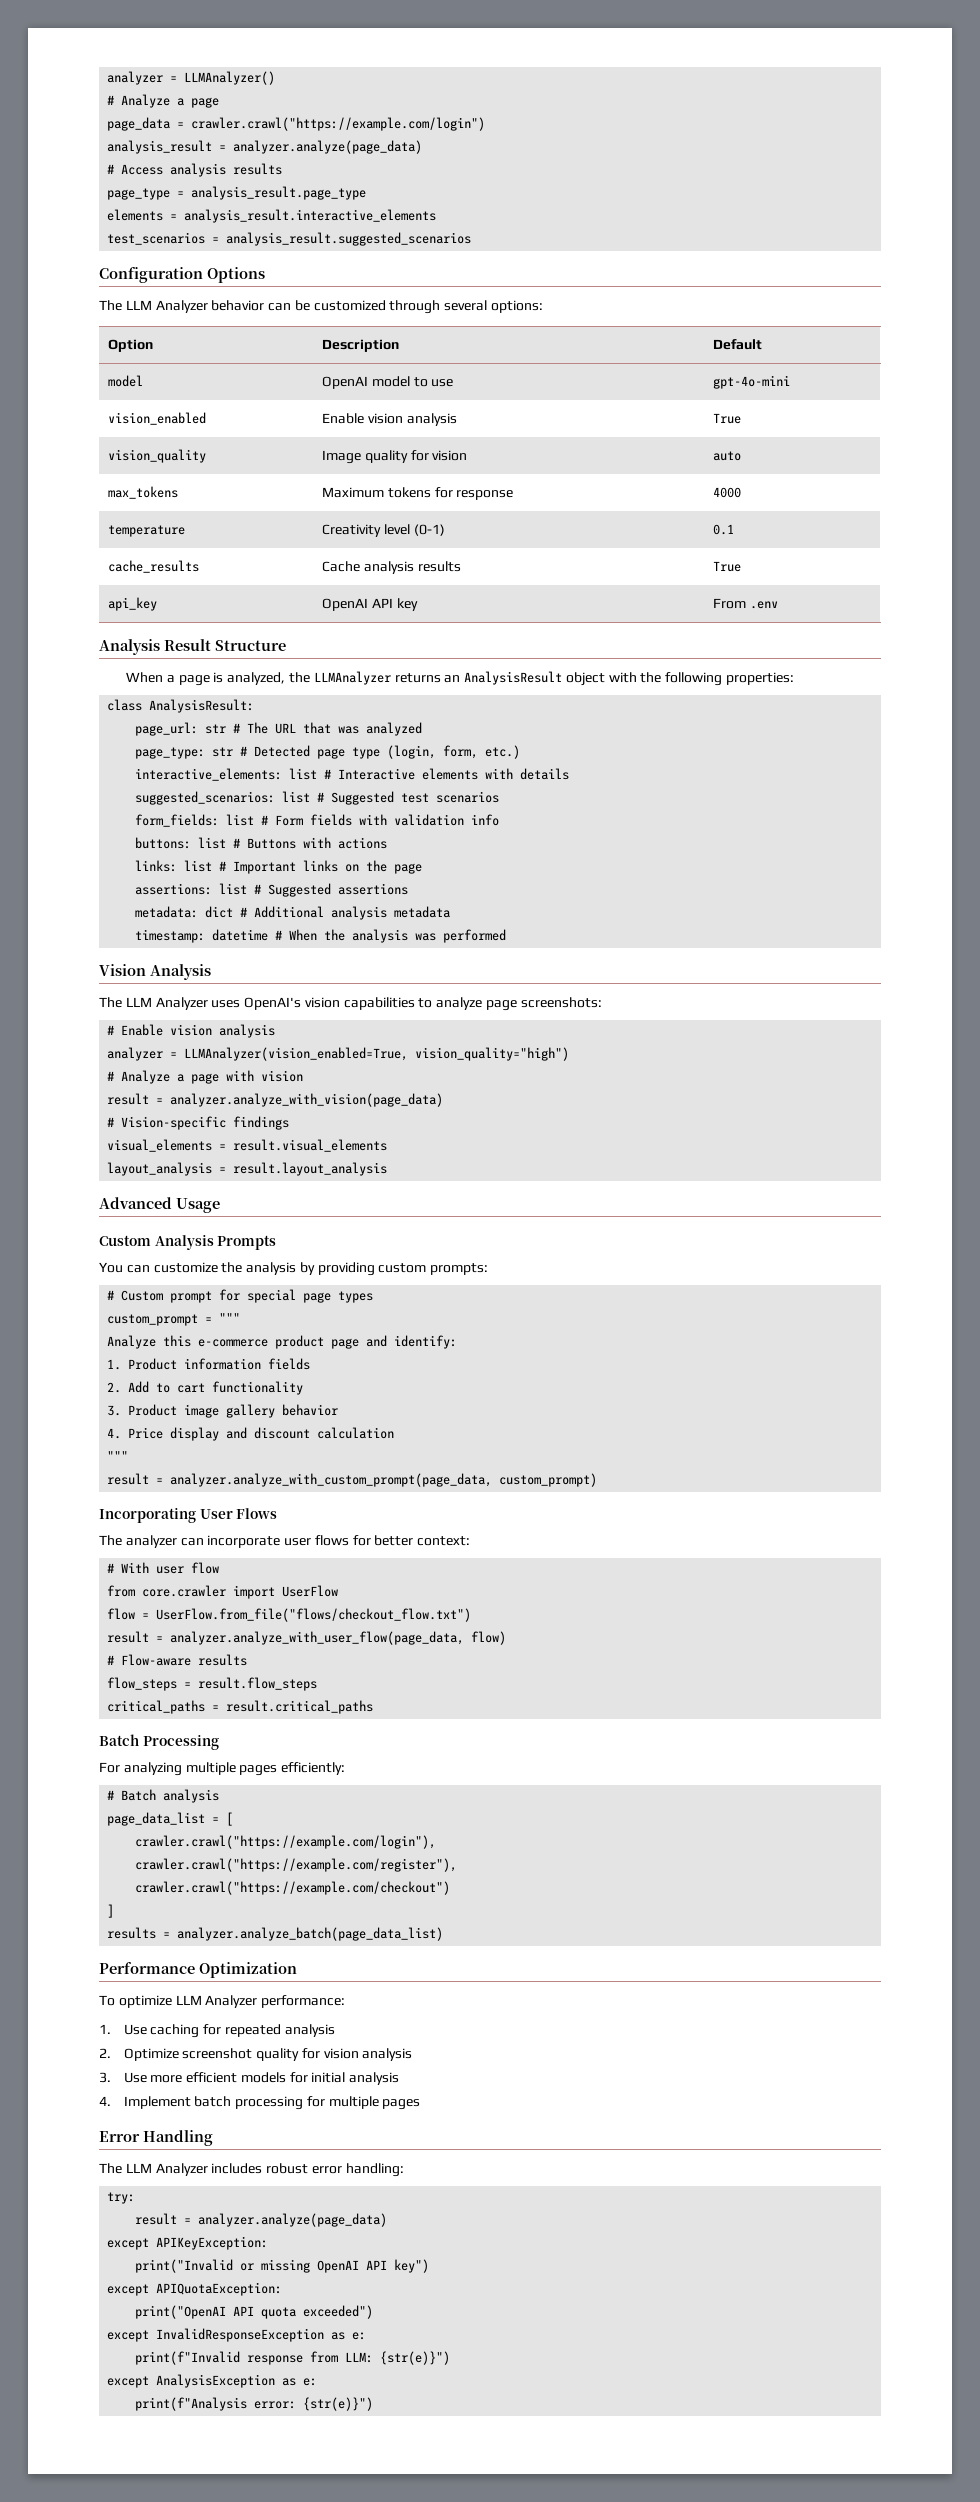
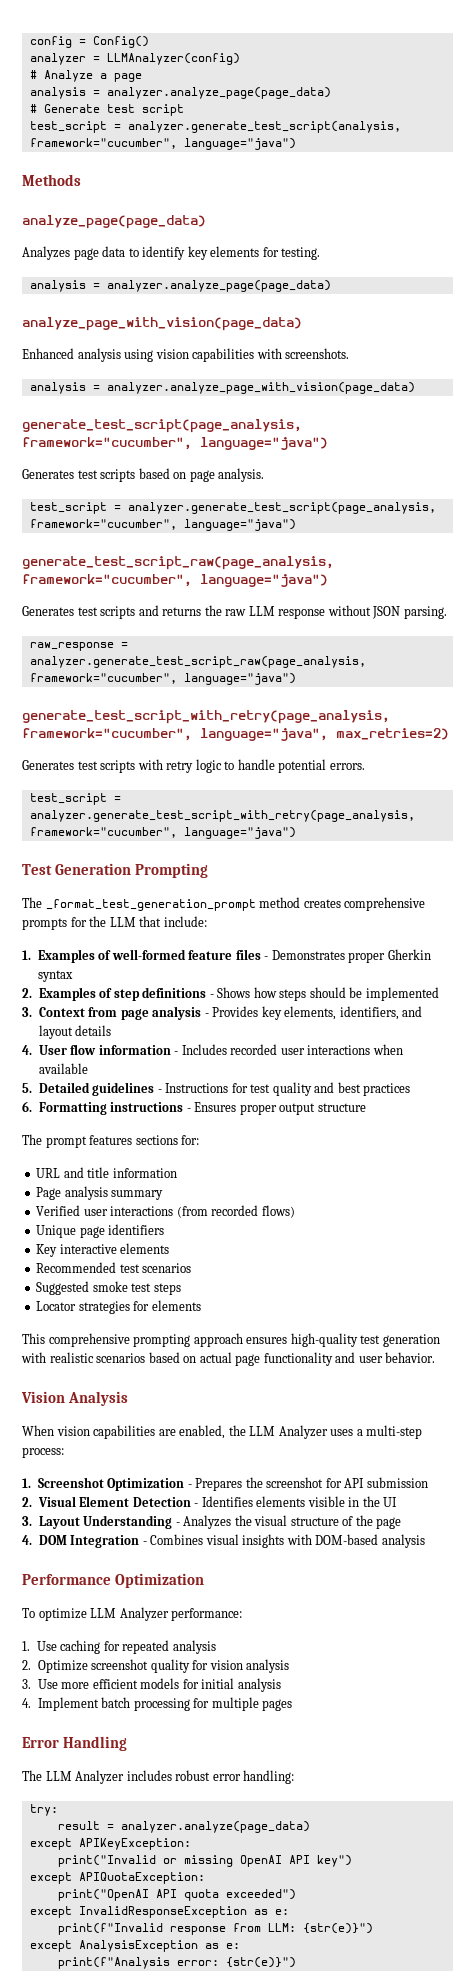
[107,71,276,85] analyzer = LLMAnalyzer() -> [29,36,149,48] [29,53,240,65] config = Config() // analyzer = LLMAnalyzer(config)
[107,117,486,131] [107,140,423,154] [107,163,283,177] [107,186,367,200] [107,209,437,223] [107,232,472,246] [99,267,265,283] [99,300,544,314] [107,339,153,352] [321,339,399,352] [712,339,762,350] [107,375,143,387] [321,376,454,389] [712,375,790,389] [107,412,206,425] [321,413,457,426] [712,413,741,424] [107,449,206,463] [321,450,468,464] [712,451,741,461] [107,486,178,499] [321,487,514,500] [712,487,741,498] [107,525,185,537] [321,524,445,537] [712,524,734,535] [107,560,199,573] [321,561,461,574] [712,561,741,572] [107,597,157,611] [321,598,418,611] [712,598,778,609] [99,639,286,655] [126,671,794,686] [107,699,255,713] [135,722,423,736] [135,745,521,759] [135,768,570,781] [135,791,500,805] [135,814,500,827] [135,837,388,849] [135,860,423,874] [135,883,409,897] [135,906,451,920] [135,929,507,943] [99,964,211,980] [99,997,602,1011] [107,1024,276,1038] [107,1047,570,1061] [107,1070,304,1084] [107,1093,444,1107] [107,1116,290,1130] [107,1139,388,1152] [107,1162,388,1176] [99,1197,220,1213] [99,1235,277,1250] [99,1262,489,1276] [107,1289,374,1303] [107,1313,241,1326] [107,1335,458,1349] [107,1358,311,1370] [107,1381,304,1395] [107,1404,339,1418] [107,1427,395,1441] [107,1451,129,1461] [107,1473,598,1487] [99,1508,278,1523] [99,1535,471,1548] [107,1562,220,1574] [107,1585,339,1599] [107,1608,472,1622] [107,1631,507,1645] [107,1654,248,1666] [107,1677,318,1691] [107,1700,374,1714] [99,1734,219,1750] [99,1762,346,1776] [107,1789,220,1803] [107,1812,234,1826] [135,1835,437,1849] [135,1858,458,1872] [135,1881,451,1895] [107,1904,115,1918] [107,1927,444,1941] page_data = crawler.crawl("https://example.com/login") // analysis_result = analyzer.analyze(page_data) // # Access analysis results // page_type = analysis_result.page_type // elements = analysis_result.interactive_elements // test_scenarios = analysis_result.suggested_scenarios // Configuration Options // The LLM Analyzer behavior can be customized through several options: // Option | Description | Default // model | OpenAI model to use | gpt-4o-mini // vision_enabled | Enable vision analysis | True // vision_quality | Image quality for vision | auto // max_tokens | Maximum tokens for response | 4000 // temperature | Creativity level (0-1) | 0.1 // cache_results | Cache analysis results | True // api_key | OpenAI API key | From .env // Analysis Result Structure // When a page is analyzed, the LLMAnalyzer returns an AnalysisResult object with the following properties: // class AnalysisResult: // page_url: str # The URL that was analyzed // page_type: str # Detected page type (login, form, etc.) // interactive_elements: list # Interactive elements with details // suggested_scenarios: list # Suggested test scenarios // form_fields: list # Form fields with validation info // buttons: list # Buttons with actions // links: list # Important links on the page // assertions: list # Suggested assertions // metadata: dict # Additional analysis metadata // timestamp: datetime # When the analysis was performed // Vision Analysis // The LLM Analyzer uses OpenAI's vision capabilities to analyze page screenshots: // # Enable vision analysis // analyzer = LLMAnalyzer(vision_enabled=True, vision_quality="high") // # Analyze a page with vision // result = analyzer.analyze_with_vision(page_data) // # Vision-specific findings // visual_elements = result.visual_elements // layout_analysis = result.layout_analysis // Advanced Usage // Custom Analysis Prompts // You can customize the analysis by providing custom prompts: // # Custom prompt for special page types // custom_prompt = """ // Analyze this e-commerce product page and identify: // 1. Product information fields // 2. Add to cart functionality // 3. Product image gallery behavior // 4. Price display and discount calculation // """ // result = analyzer.analyze_with_custom_prompt(page_data, custom_prompt) // Incorporating User Flows // The analyzer can incorporate user flows for better context: // # With user flow // from core.crawler import UserFlow // flow = UserFlow.from_file("flows/checkout_flow.txt") // result = analyzer.analyze_with_user_flow(page_data, flow) // # Flow-aware results // flow_steps = result.flow_steps // critical_paths = result.critical_paths // Batch Processing // For analyzing multiple pages efficiently: // # Batch analysis // page_data_list = [ // crawler.crawl("https://example.com/login"), // crawler.crawl("https://example.com/register"), // crawler.crawl("https://example.com/checkout") // ] // results = analyzer.analyze_batch(page_data_list) -> [29,87,331,99] [29,104,184,116] [29,121,401,133] [29,138,296,150] [22,174,81,186] [22,215,206,229] [22,246,321,260] [29,280,331,292] [22,317,302,331] [22,348,350,362] [29,382,415,394] [22,419,302,433] [22,437,328,450] [22,468,265,482] [29,502,436,514] [29,519,296,531] [22,556,334,570] [22,574,328,587] [22,605,447,619] [29,642,128,651] [29,656,366,668] [29,673,296,685] [22,710,390,724] [22,728,449,741] [22,759,365,773] [29,793,121,805] [29,810,415,822] [29,827,296,839] [22,863,209,878] [22,897,426,911] [22,916,207,930] [22,949,431,963] [37,970,73,982] [22,987,439,1001] [22,1006,423,1020] [38,1025,112,1039] [22,1044,403,1055] [38,1063,88,1074] [22,1082,411,1096] [22,1101,366,1115] [22,1134,200,1148] [36,1167,177,1178] [36,1186,164,1200] [36,1205,295,1218] [36,1224,165,1238] [36,1243,170,1257] [36,1262,192,1273] [36,1281,181,1295] [36,1300,201,1314] [22,1333,440,1347] [21,1352,436,1366] [21,1391,129,1406] [22,1425,423,1439] [22,1447,64,1458] [22,1477,428,1491] [22,1496,398,1507] [22,1515,402,1529] [22,1534,425,1548] analysis = analyzer.analyze_page(page_data) // # Generate test script // test_script = analyzer.generate_test_script(analysis, framework="cucumber", language="java") // Methods // analyze_page(page_data) // Analyzes page data to identify key elements for testing. // analysis = analyzer.analyze_page(page_data) // analyze_page_with_vision(page_data) // Enhanced analysis using vision capabilities with screenshots. // analysis = analyzer.analyze_page_with_vision(page_data) // generate_test_script(page_analysis, framework="cucumber", language="java") // Generates test scripts based on page analysis. // test_script = analyzer.generate_test_script(page_analysis, framework="cucumber", language="java") // generate_test_script_raw(page_analysis, framework="cucumber", language="java") // Generates test scripts and returns the raw LLM response without JSON parsing. // raw_response = analyzer.generate_test_script_raw(page_analysis, framework="cucumber", language="java") // generate_test_script_with_retry(page_analysis, framework="cucumber", language="java", max_retries=2) // Generates test scripts with retry logic to handle potential errors. // test_script = analyzer.generate_test_script_with_retry(page_analysis, framework="cucumber", language="java") // Test Generation Prompting // The _format_test_generation_prompt method creates comprehensive prompts for the LLM that include: // 1. Examples of well-formed feature files - Demonstrates proper Gherkin syntax // 2. Examples of step definitions - Shows how steps should be implemented // 3. Context from page analysis - Provides key elements, identifiers, and layout details // 4. User flow information - Includes recorded user interactions when available // 5. Detailed guidelines - Instructions for test quality and best practices // 6. Formatting instructions - Ensures proper output structure // The prompt features sections for: // URL and title information // Page analysis summary // Verified user interactions (from recorded flows) // Unique page identifiers // Key interactive elements // Recommended test scenarios // Suggested smoke test steps // Locator strategies for elements // This comprehensive prompting approach ensures high-quality test generation with realistic scenarios based on actual page functionality and user behavior. // Vision Analysis // When vision capabilities are enabled, the LLM Analyzer uses a multi-step process: // 1. Screenshot Optimization - Prepares the screenshot for API submission // 2. Visual Element Detection - Identifies elements visible in the UI // 3. Layout Understanding - Analyzes the visual structure of the page // 4. DOM Integration - Combines visual insights with DOM-based analysis

